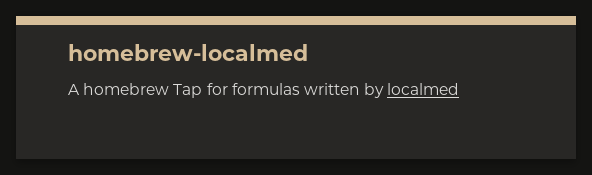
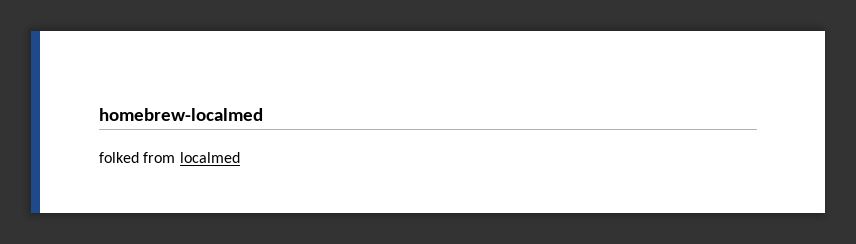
[68,83,385,98] A homebrew Tap for formulas written by -> [99,152,176,163] folked from

